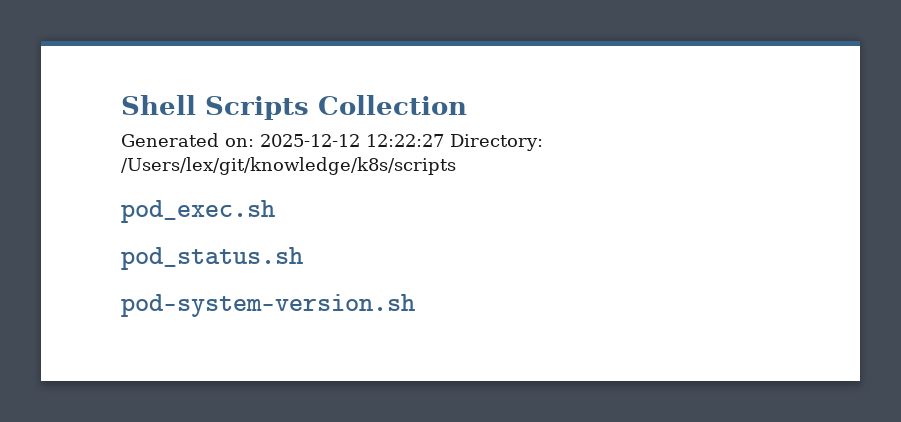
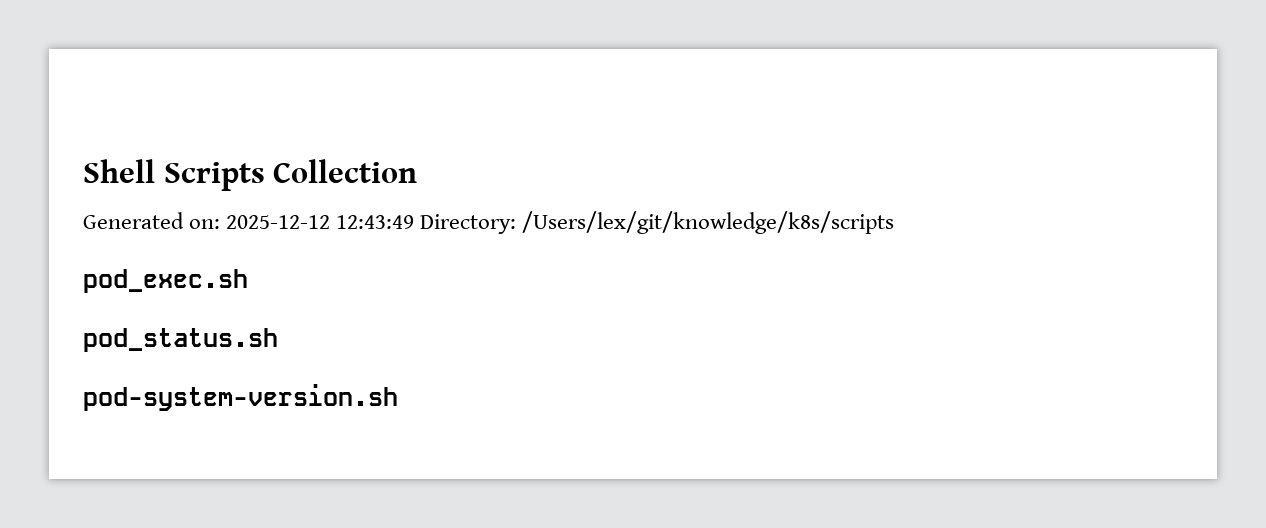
[366,134,444,147] 12:22:27 -> [336,215,415,229] 12:43:49

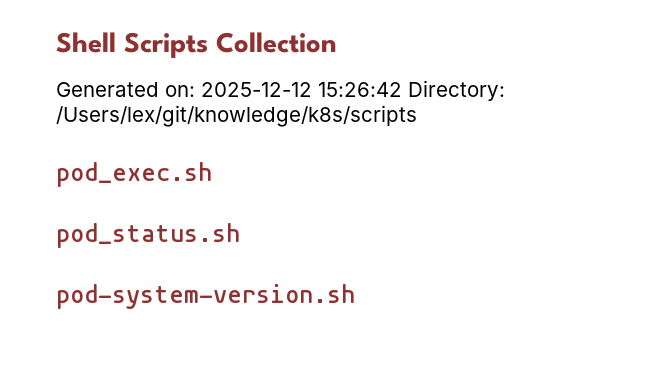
[336,215,415,229] 12:43:49 -> [318,82,402,97] 15:26:42

